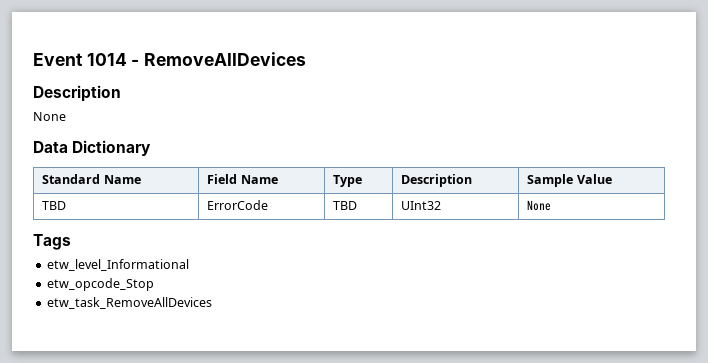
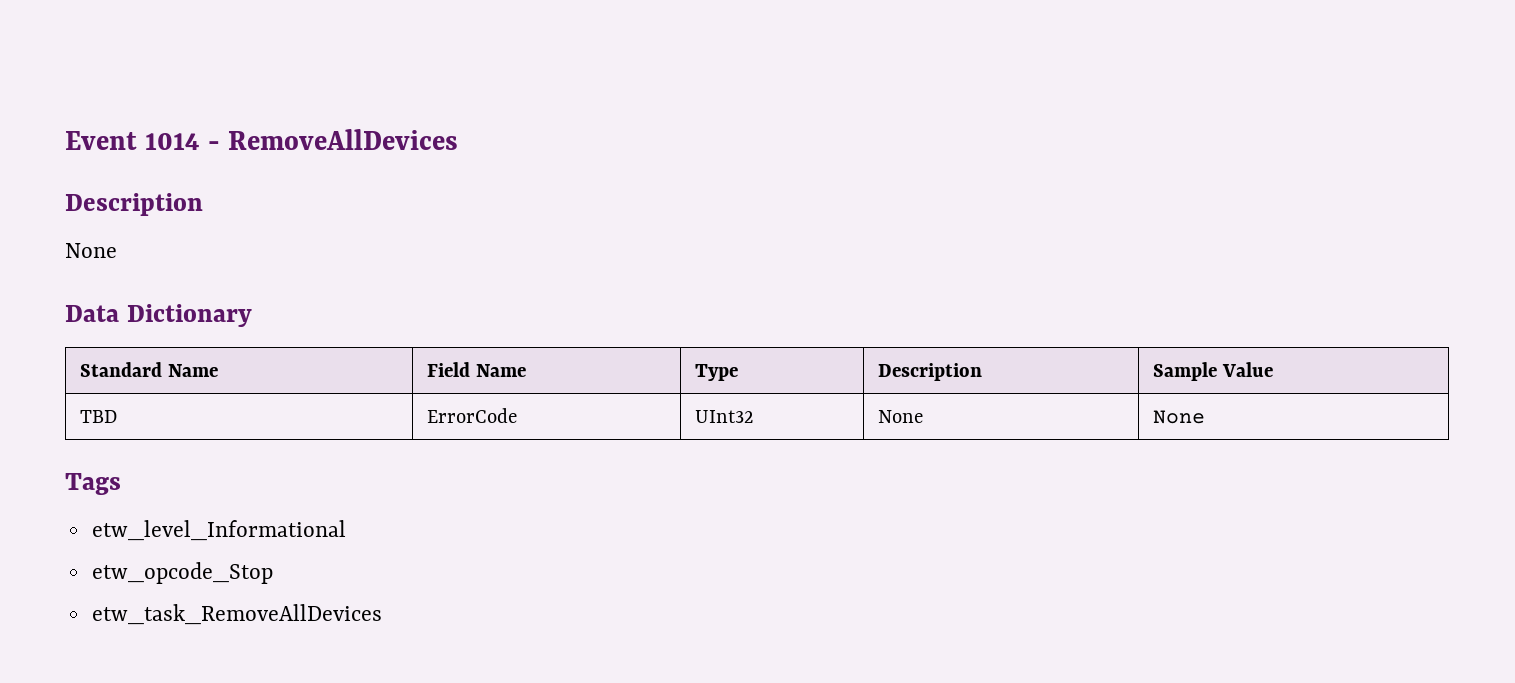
[333,201,358,210] [401,201,442,210] TBD | UInt32 -> [695,410,755,423] [878,410,924,423] UInt32 | None

